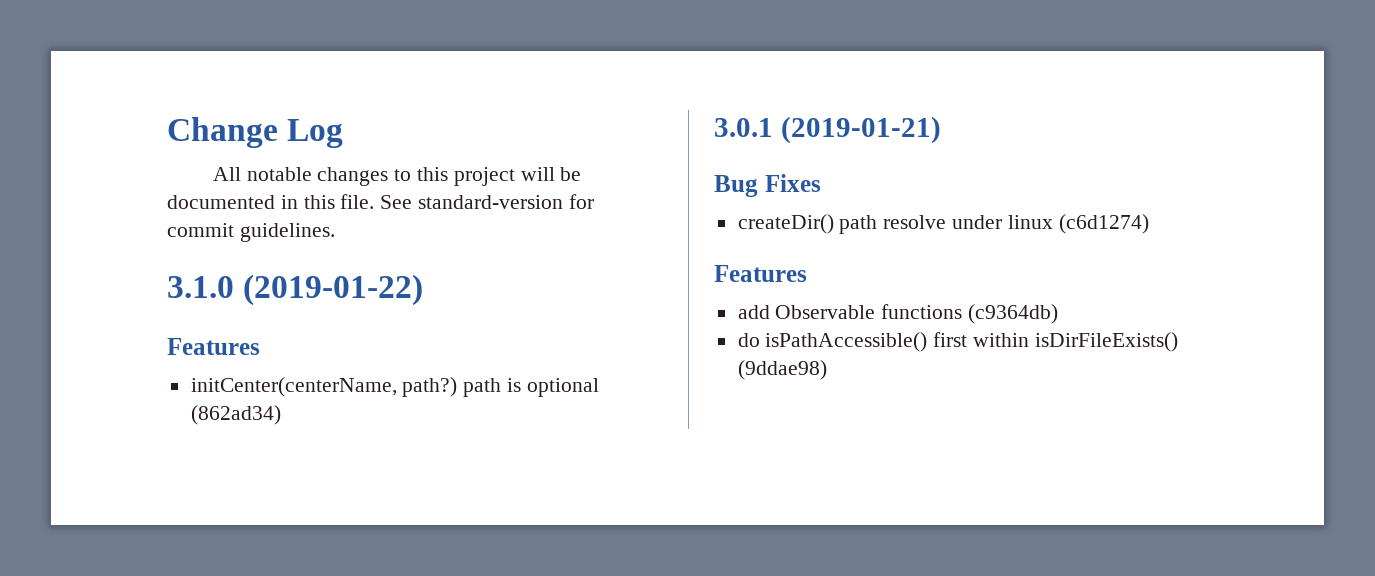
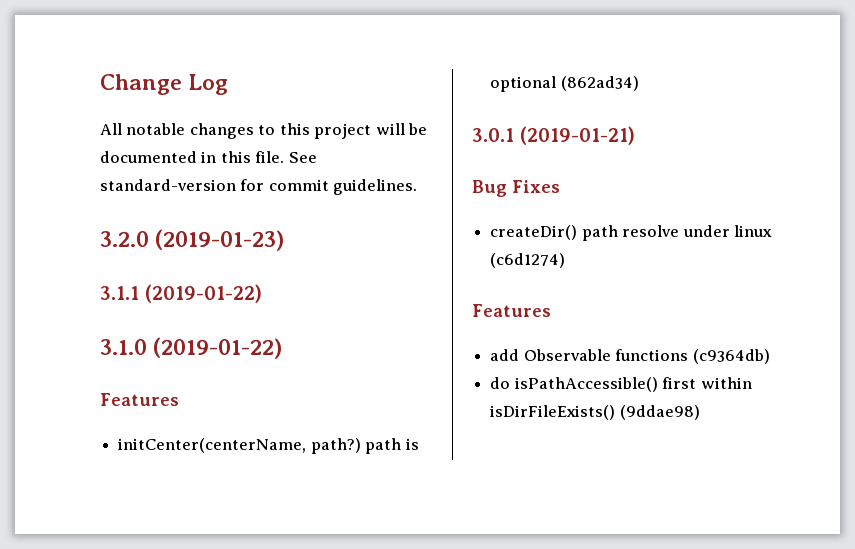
(335, 232) none -> [100,229,285,251] [100,284,262,303] // 3.2.0 (2019-01-23) // 3.1.1 (2019-01-22)

